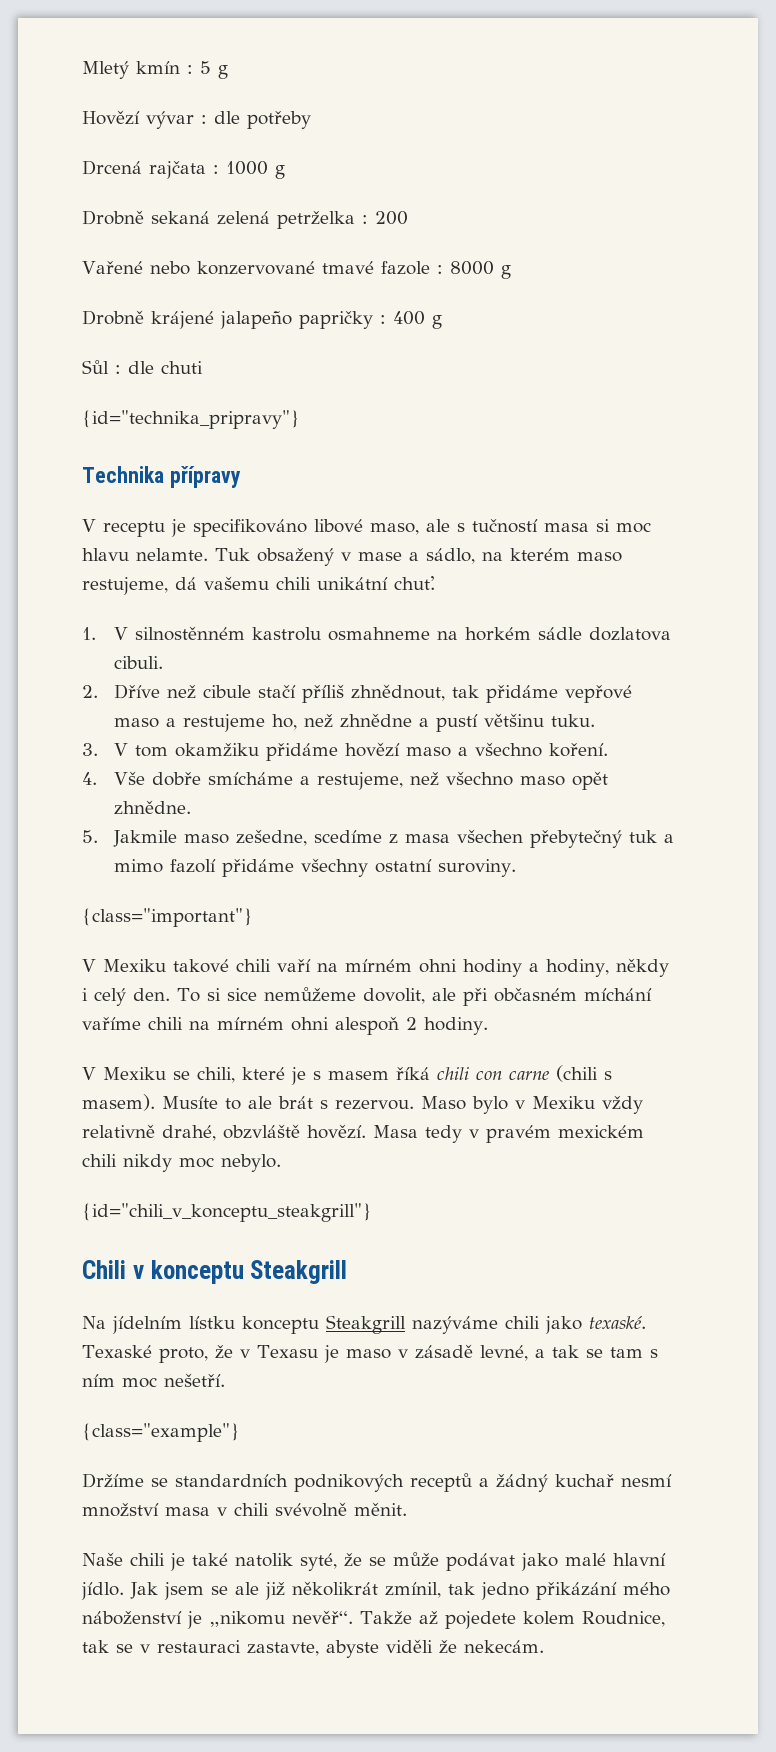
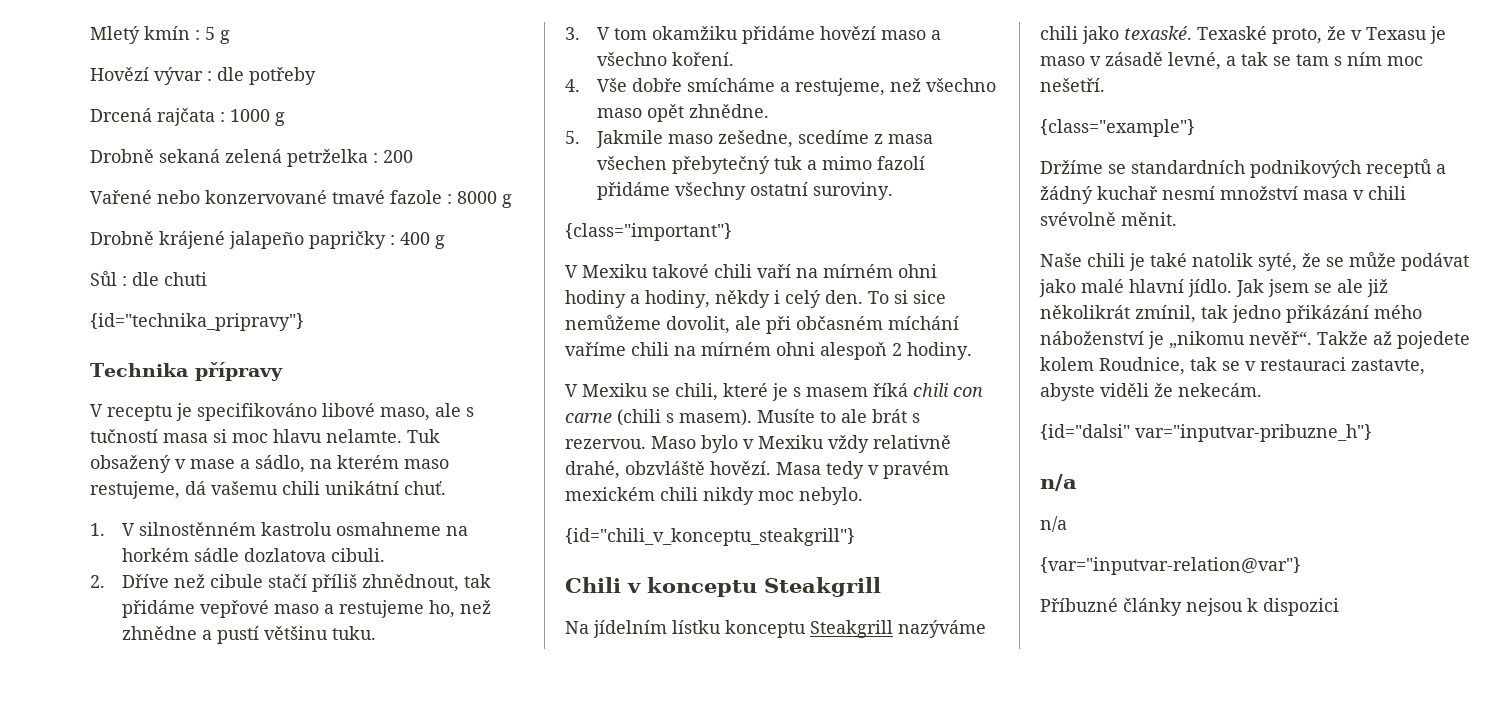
(544, 1646) none -> [1040,424,1372,442] [1040,474,1077,491] [1040,516,1067,532] [1040,557,1301,575] [1040,598,1339,616] // {id="dalsi" var="inputvar-pribuzne_h"} // n/a // n/a // {var="inputvar-relation@var"} // Příbuzné články nejsou k dispozici

